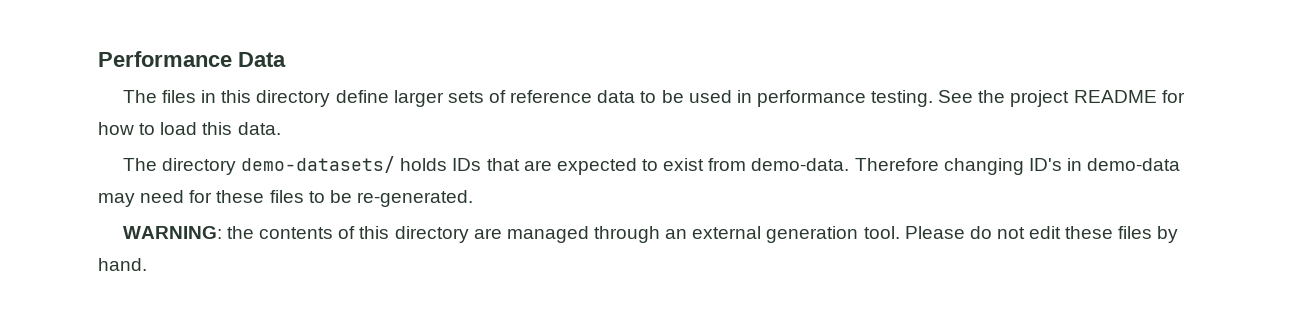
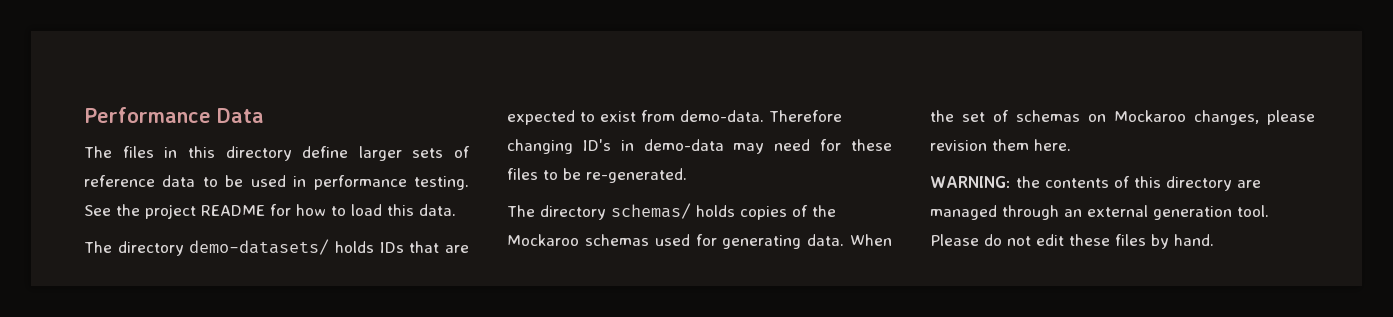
(473, 198) none -> [507,203,836,220] [507,234,892,249] [930,110,1315,125] [930,139,1071,151] // The directory schemas/ holds copies of the Mockaroo schemas used for generating data. When the set of schemas on Mockaroo changes, please revision them here.

